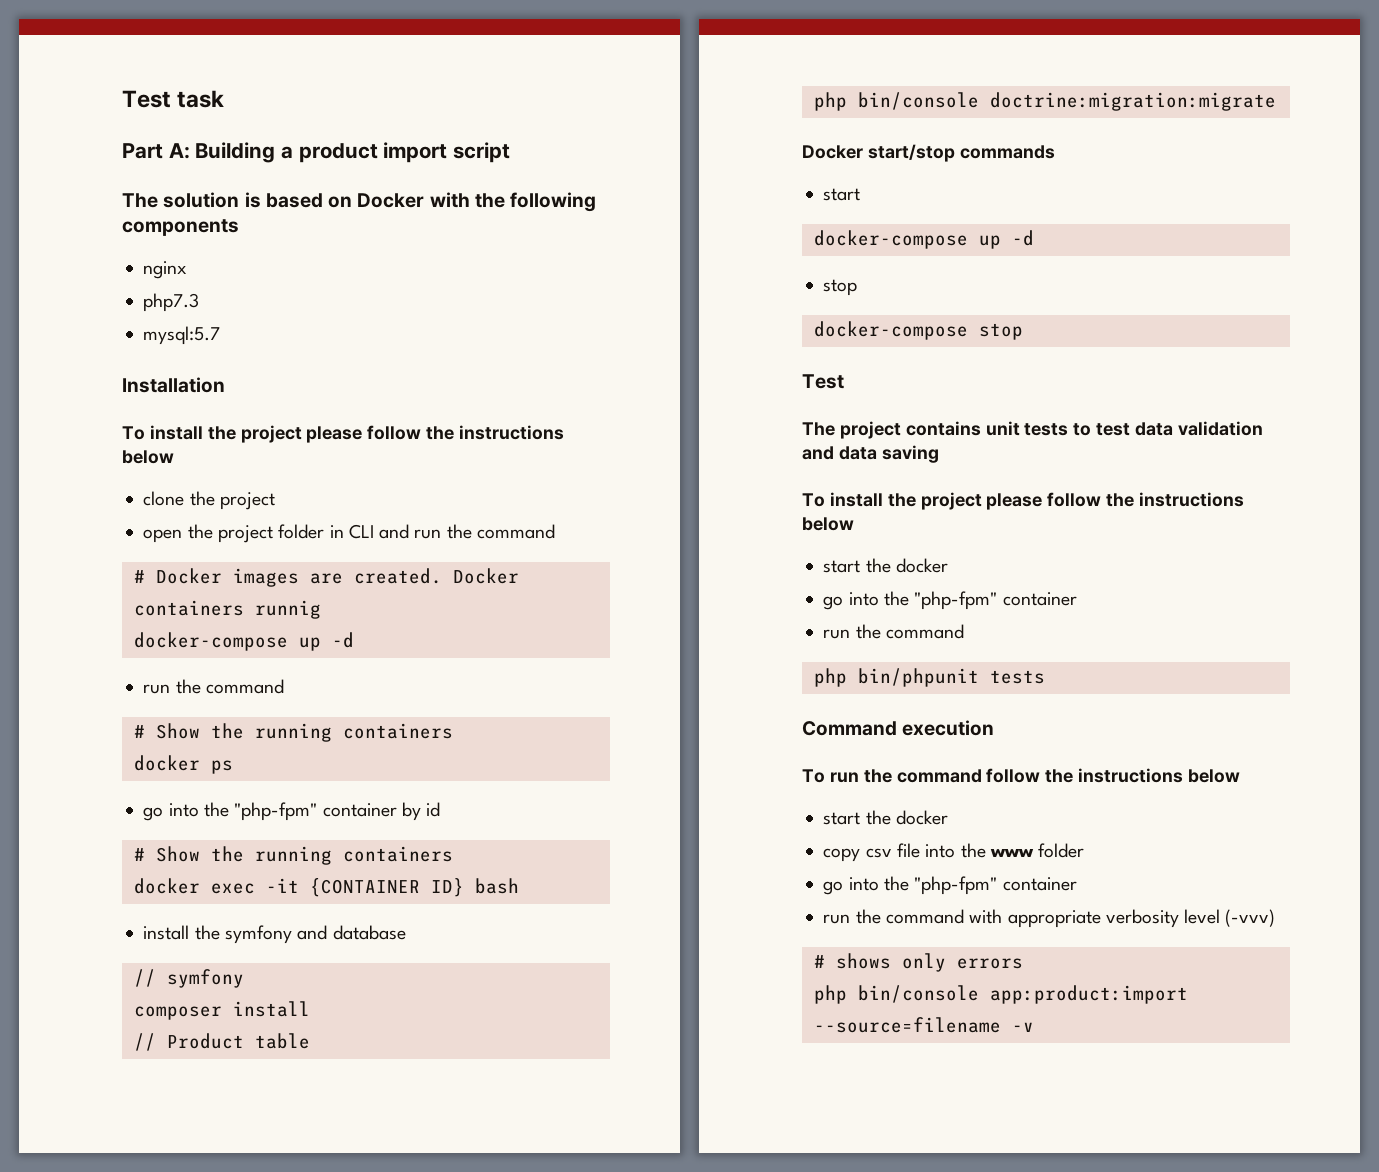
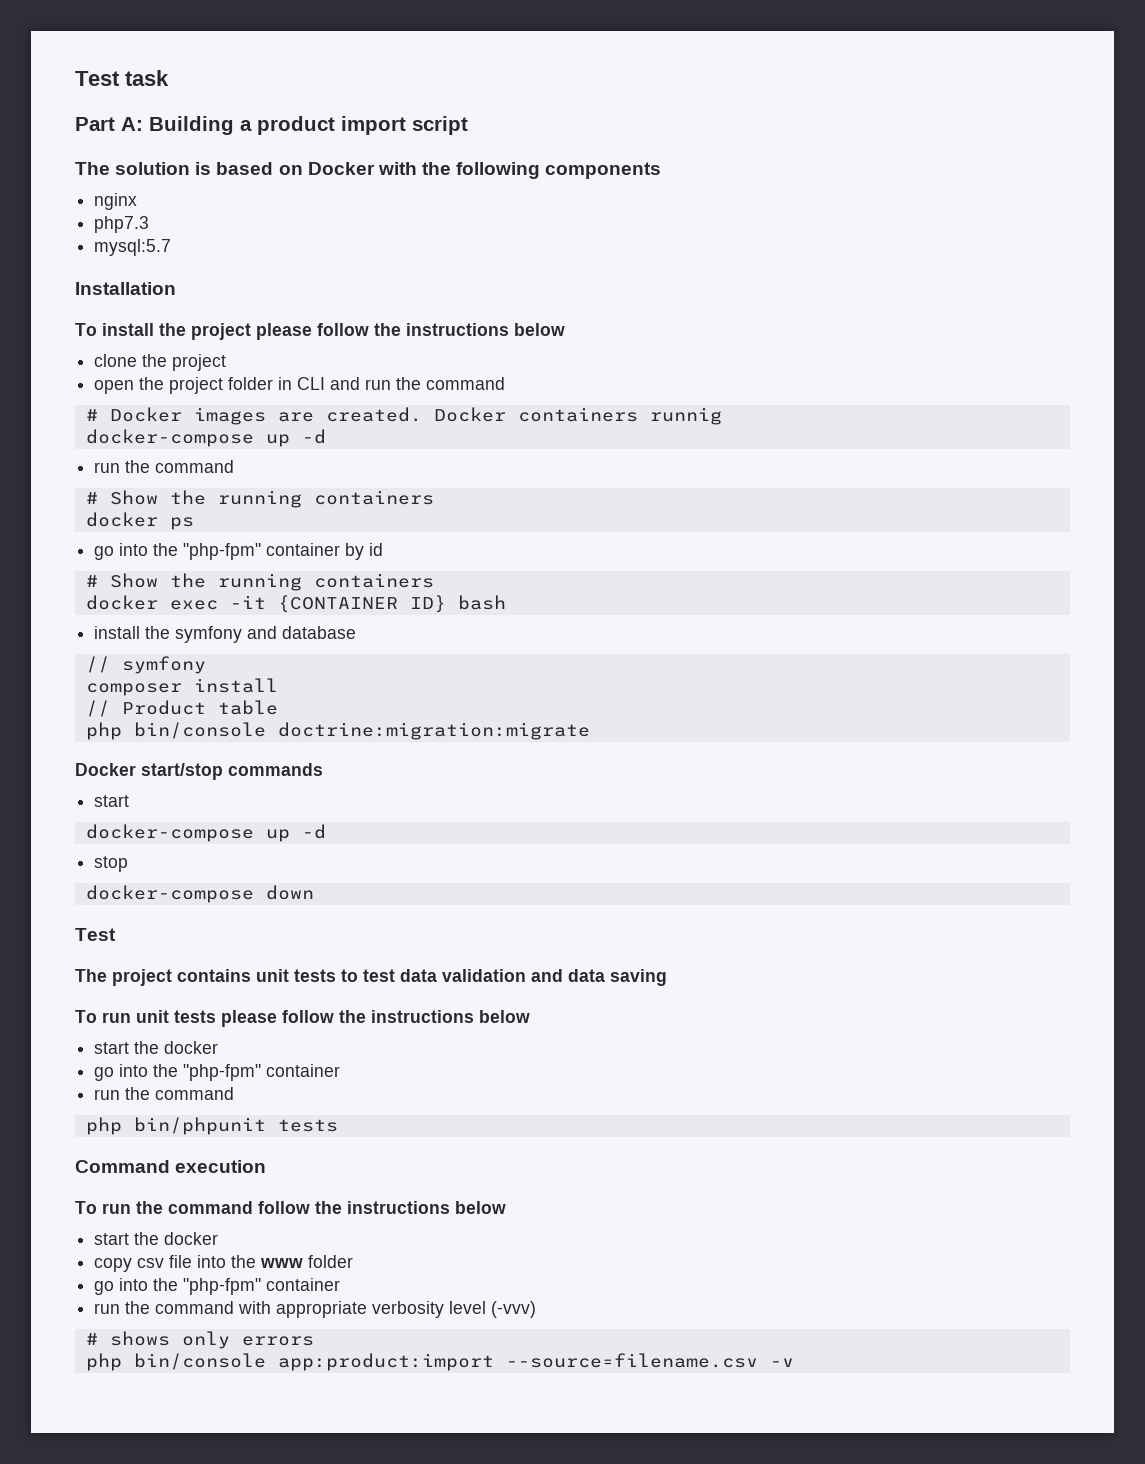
[978,323,1023,340] stop -> [265,885,314,900] down
[829,492,982,510] install the project -> [102,1010,216,1023] run unit tests
[813,1017,1001,1033] --source=filename -> [505,1353,758,1368] --source=filename.csv

